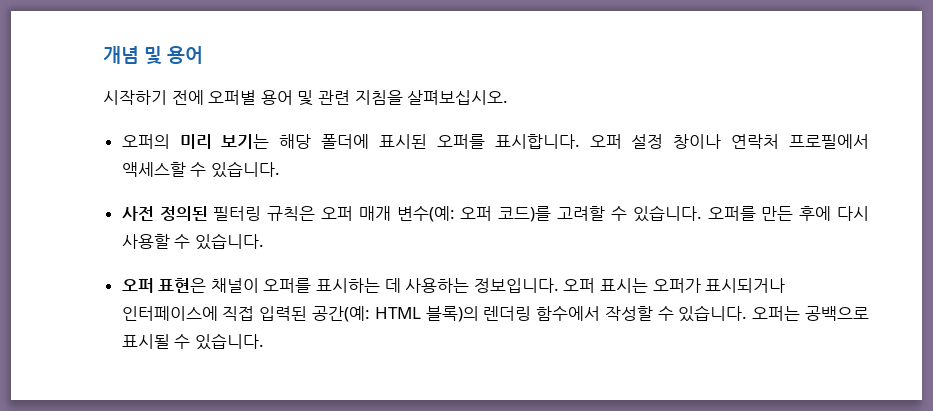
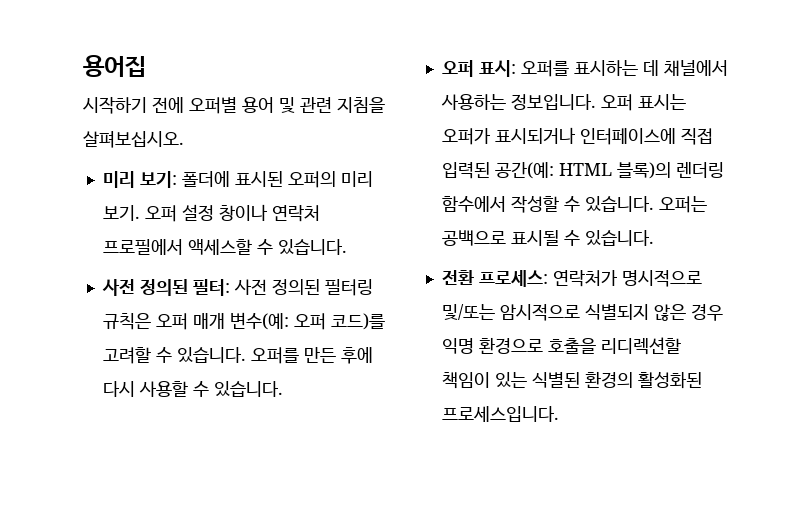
[103,46,203,65] 개념 및 용어 -> [83,55,146,77] 용어집
[121,134,580,149] 오퍼의 미리 보기는 해당 폴더에 표시된 오퍼를 표시합니다. -> [102,171,373,188] [102,205,140,221] 미리 보기: 폴더에 표시된 오퍼의 미리 보기.
(208, 213) none -> [192,279,320,296] 필터: 사전 정의된
[158,278,259,293] 표현은 채널이 -> [478,60,516,77] 표시:
(401, 285) none -> [663,60,728,76] 채널에서
(264, 341) none -> [441,270,702,287] [441,304,723,321] [441,337,681,355] [441,371,702,389] [441,406,559,422] // 전환 프로세스: 연락처가 명시적으로 및/또는 암시적으로 식별되지 않은 경우 익명 환경으로 호출을 리디렉션할 책임이 있는 식별된 환경의 활성화된 프로세스입니다.

